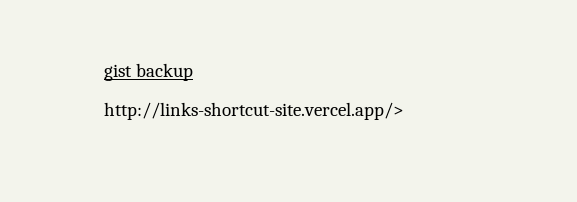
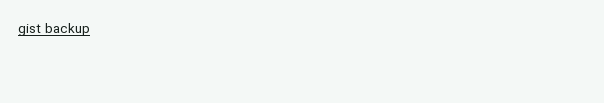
[104,102,404,120] // http://links-shortcut-site.vercel.app/> -> (90, 29) none

